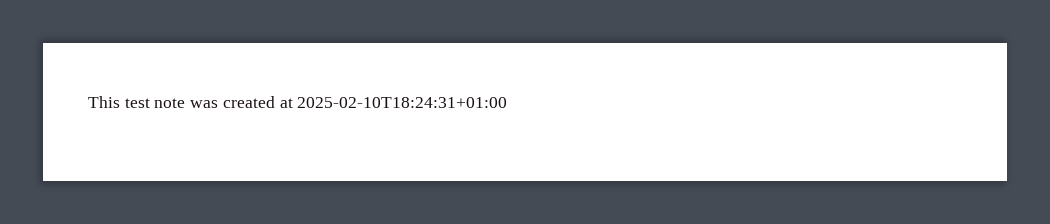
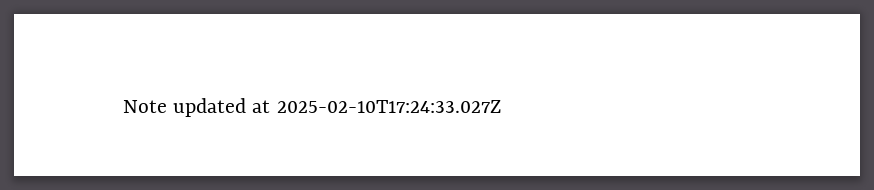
[88,96,508,108] This test note was created at 2025-02-10T18:24:31+01:00 -> [123,98,501,117] Note updated at 2025-02-10T17:24:33.027Z

